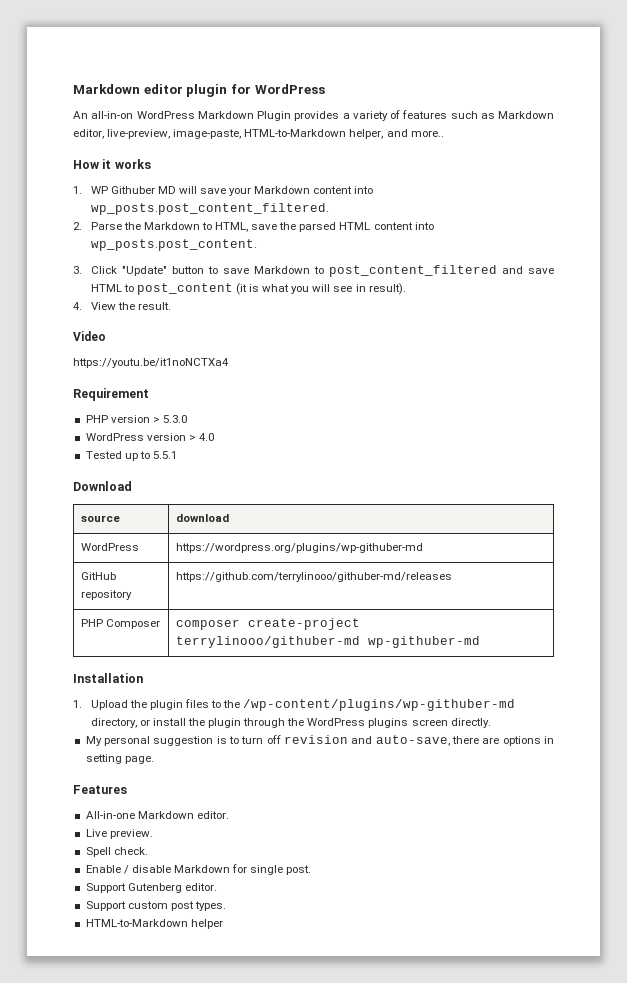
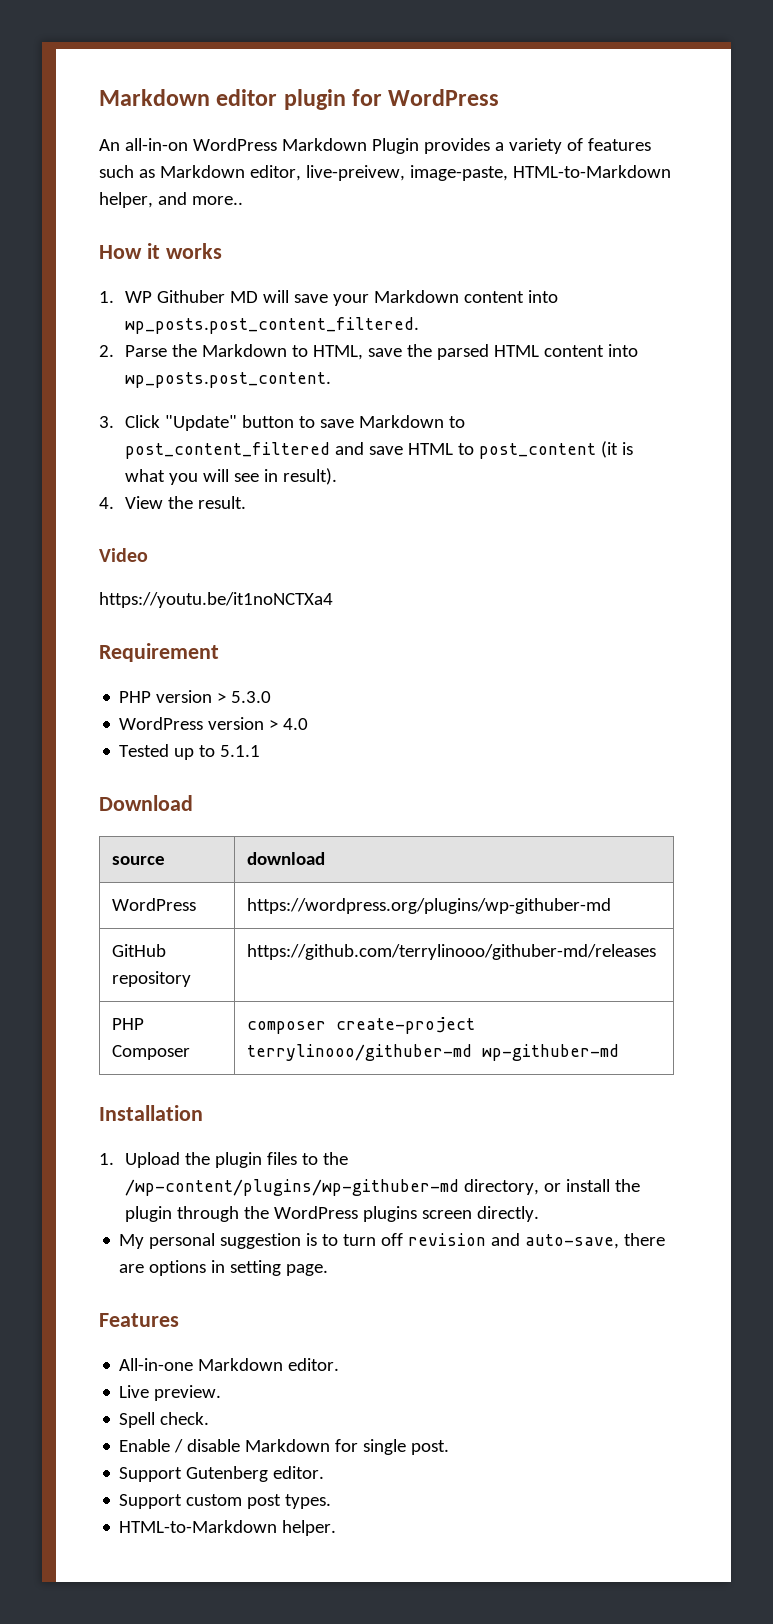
[107,129,171,139] live-preview, -> [305,165,405,181] live-preivew,
[152,451,177,459] 5.5.1 -> [220,745,261,757] 5.1.1
[190,919,223,929] helper -> [282,1520,337,1536] helper.

